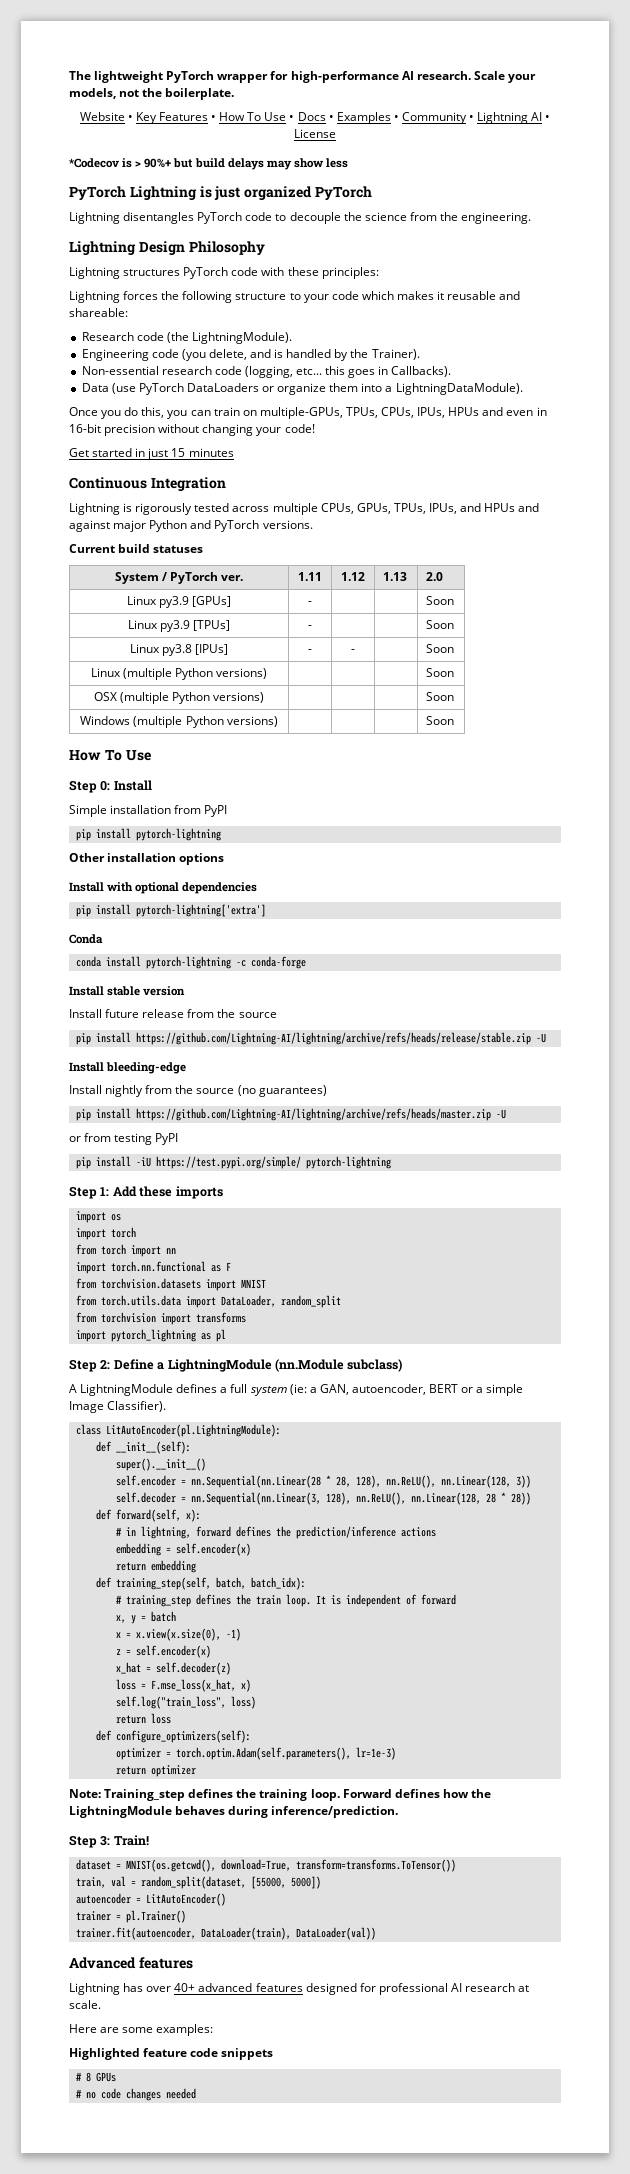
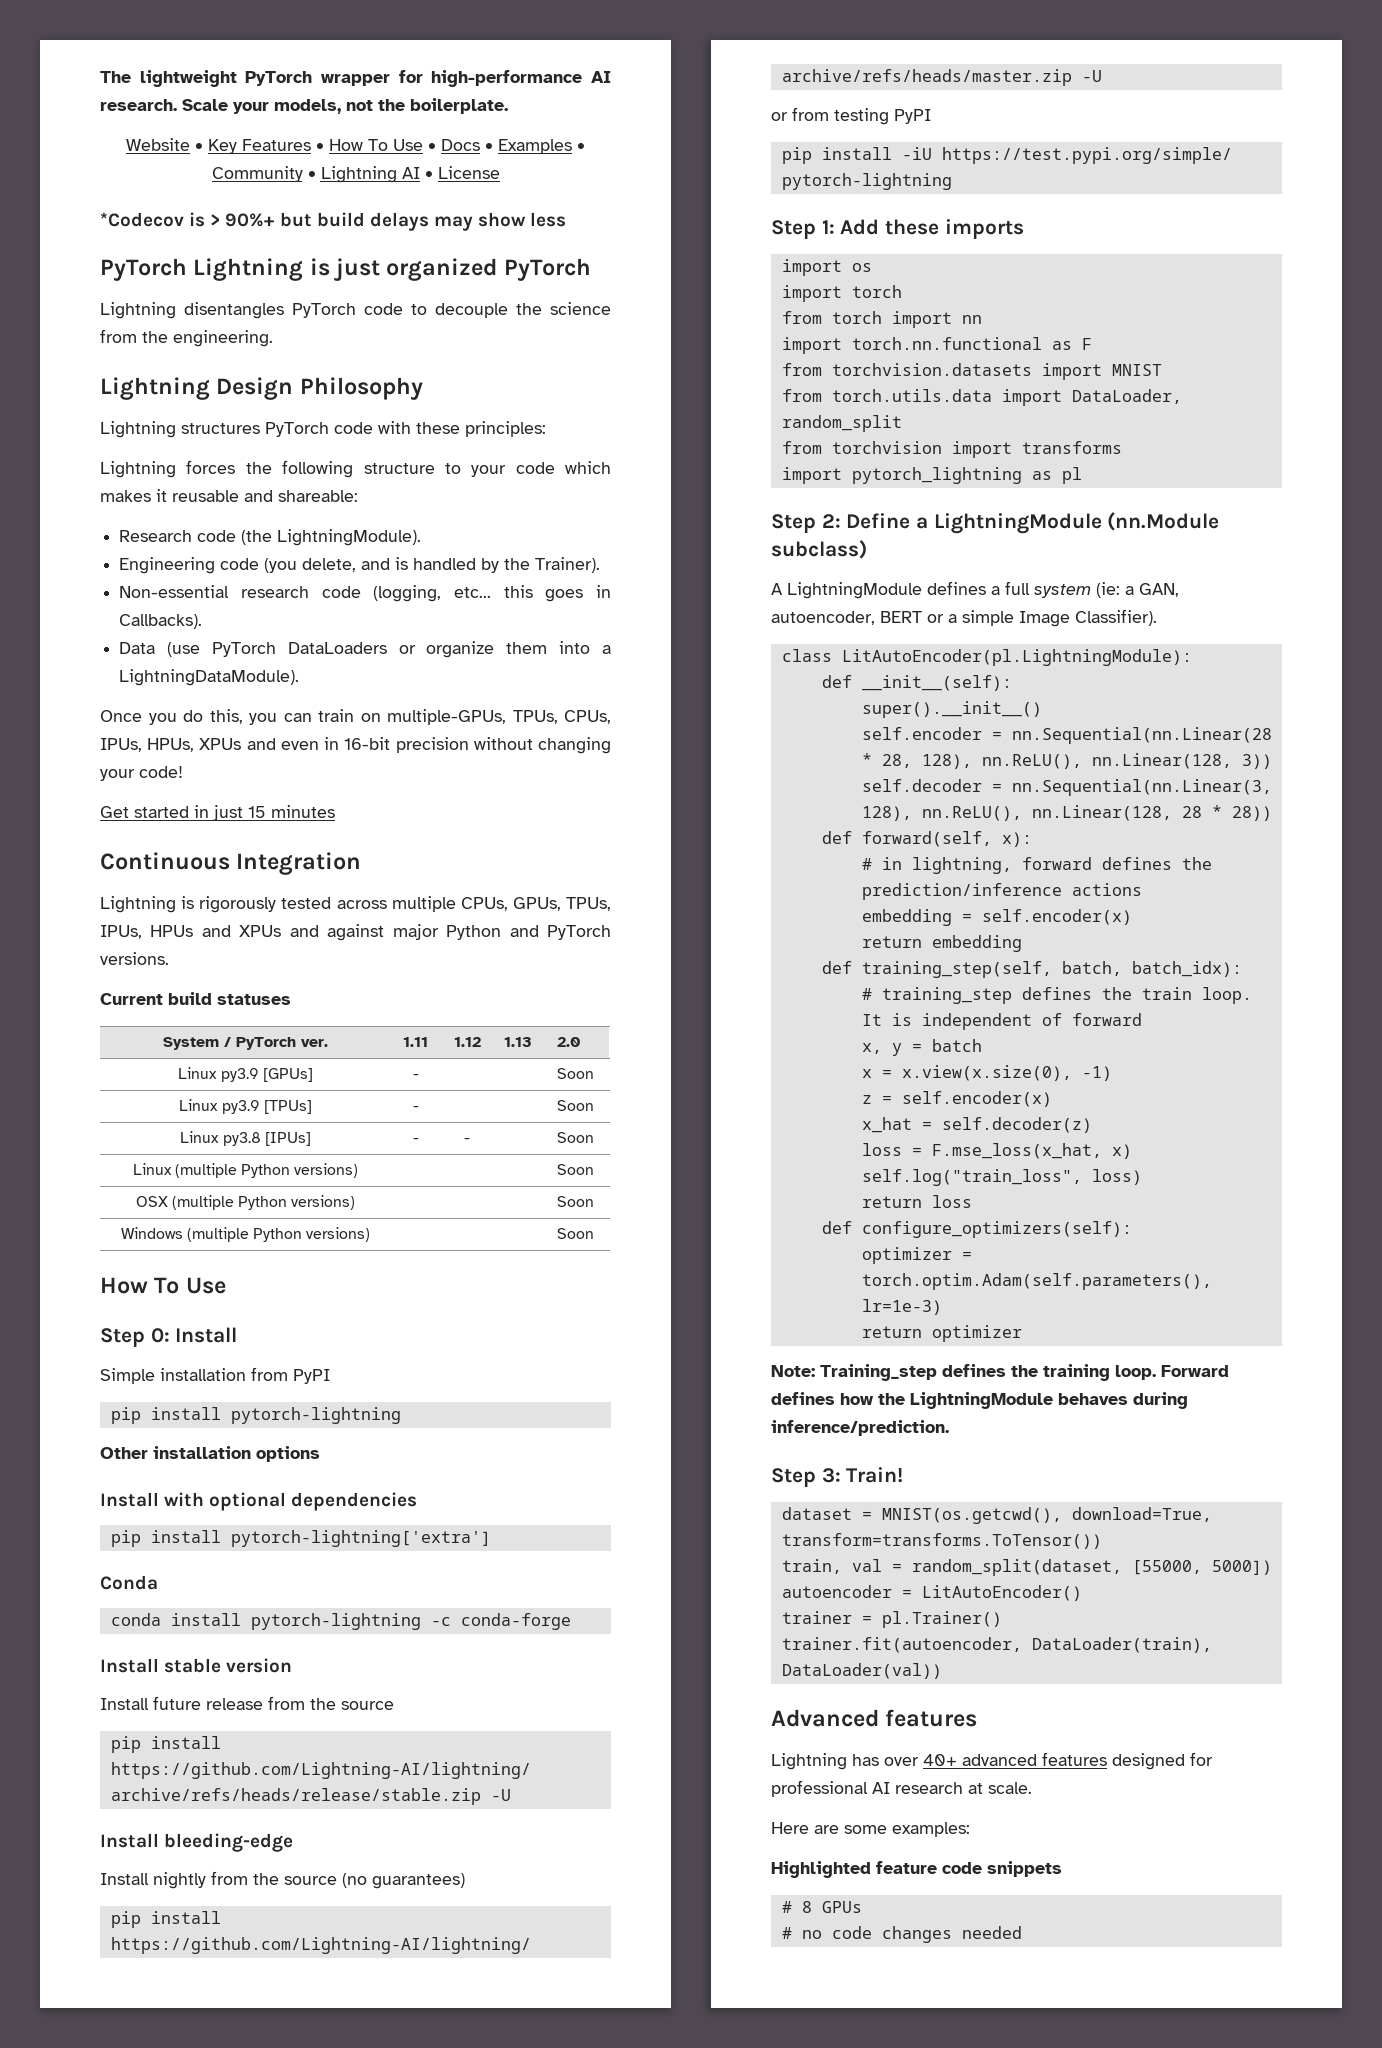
[448,407,480,416] HPUs -> [147,738,242,752] HPUs, XPUs
[460,503,516,512] and HPUs -> [150,925,282,937] HPUs and XPUs

